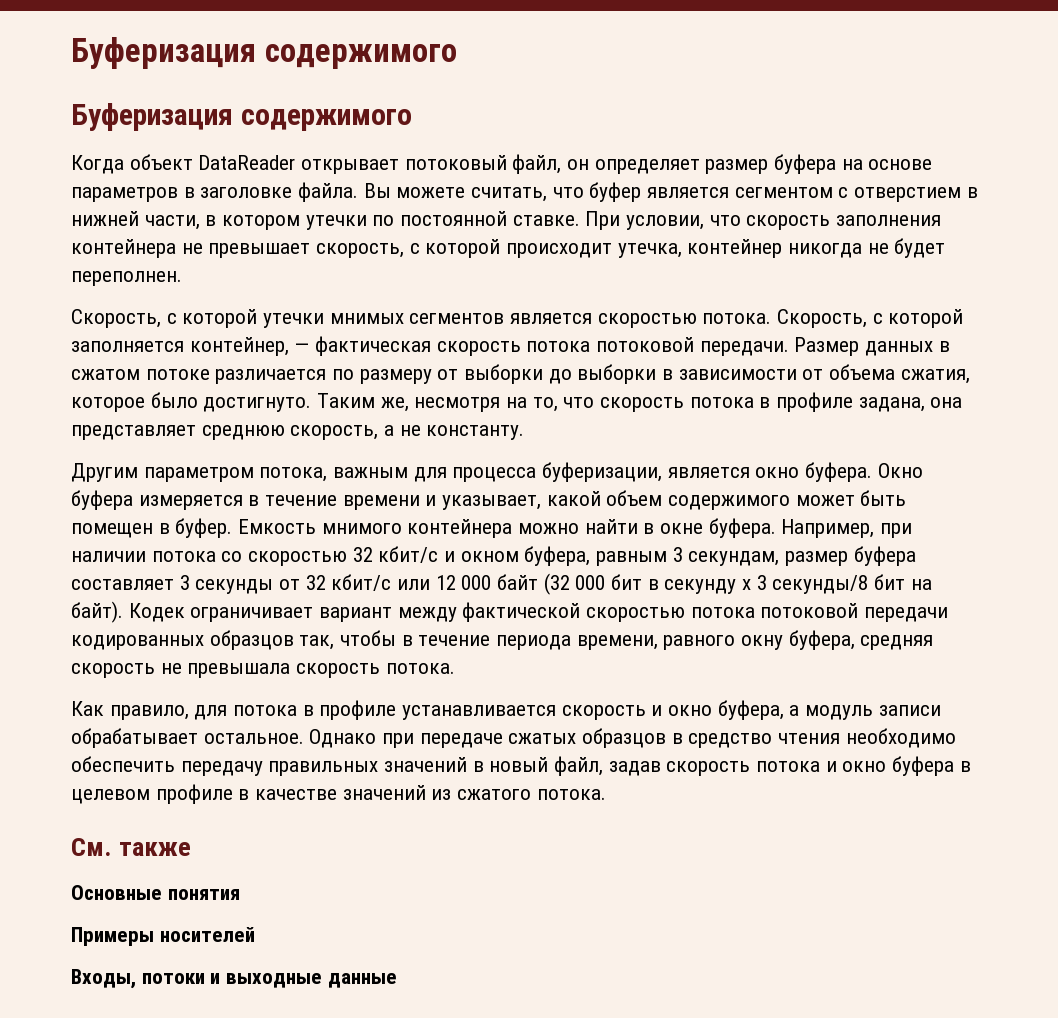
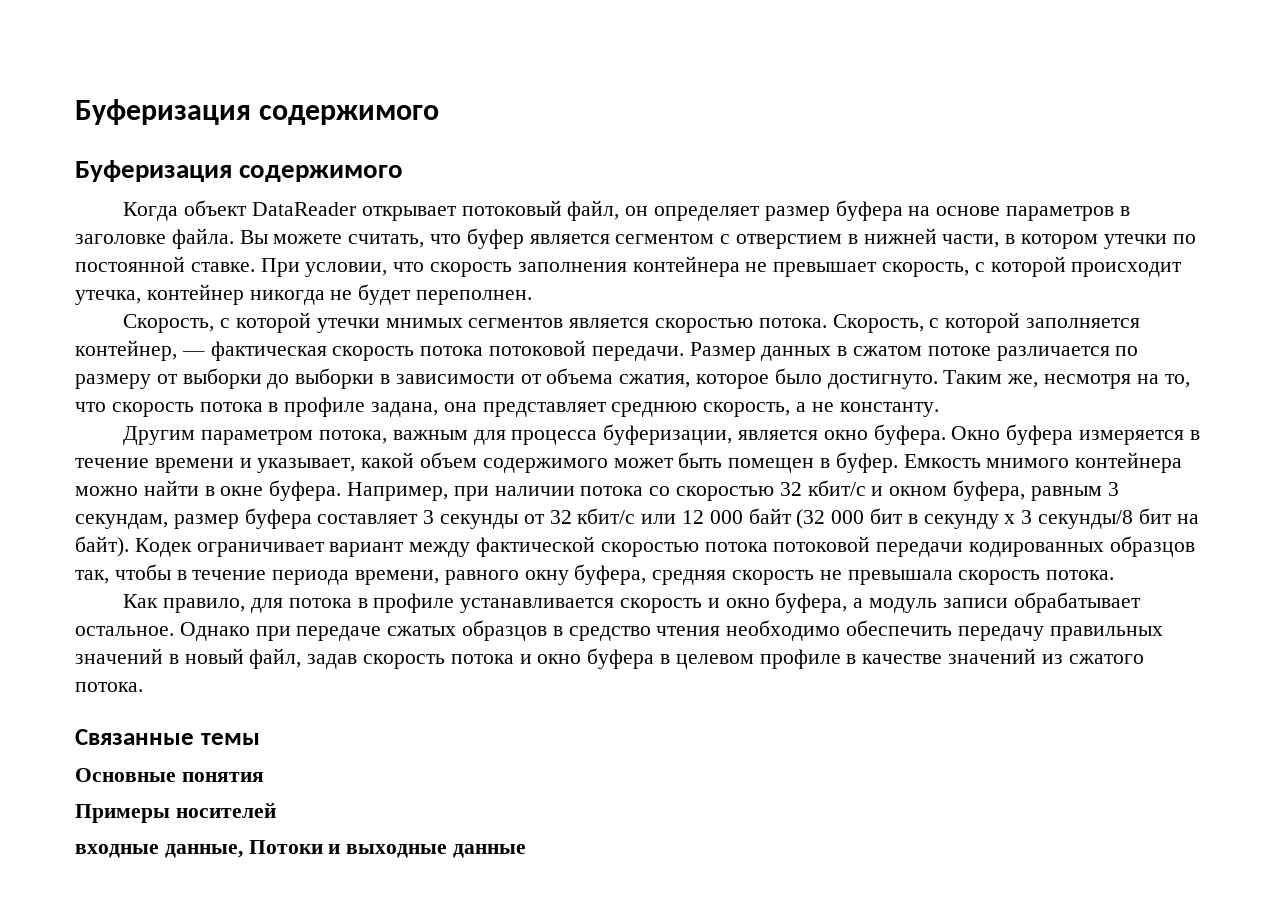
[71,838,192,856] См. также -> [75,729,260,745] Связанные темы
[71,969,205,989] Входы, потоки -> [75,840,323,858] входные данные, Потоки

